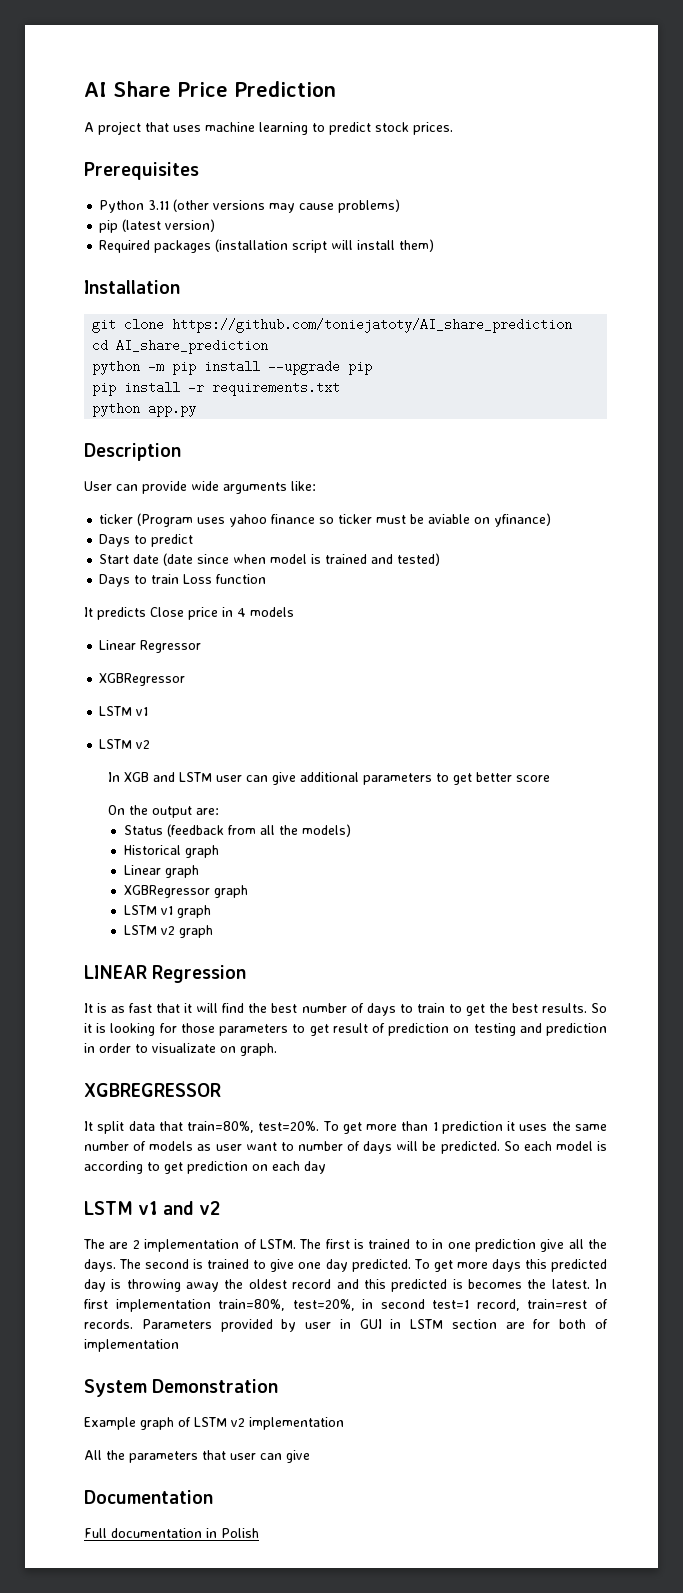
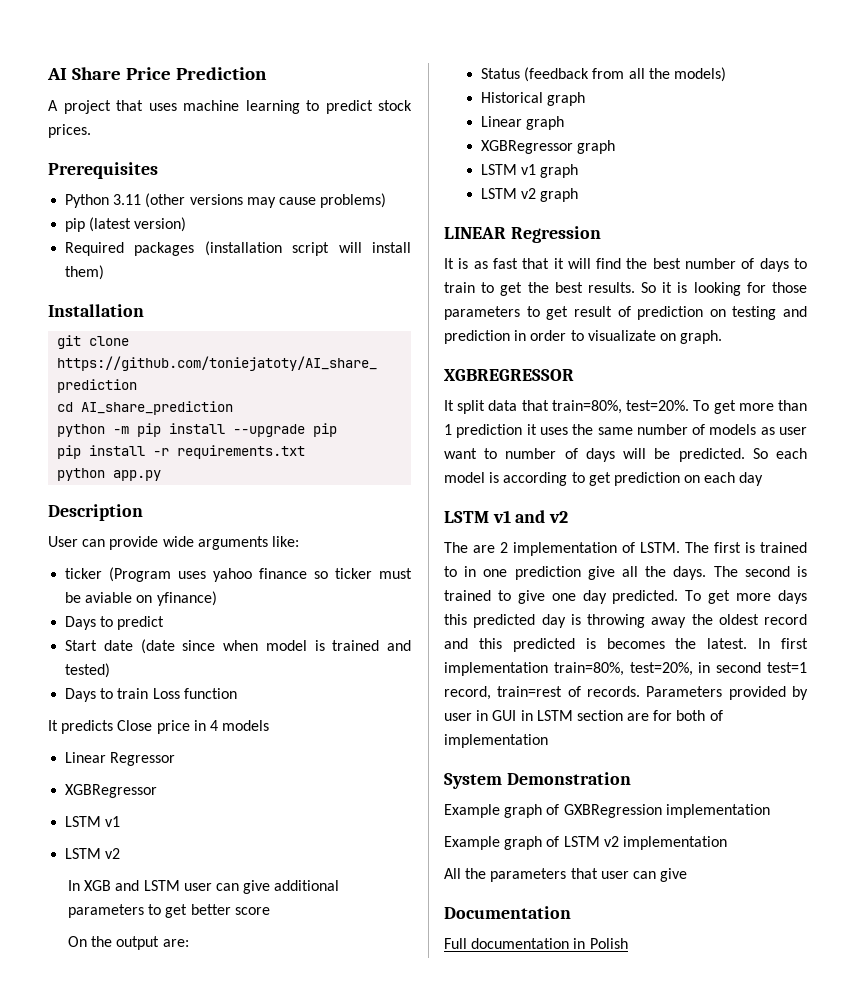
(279, 1386) none -> [444,804,770,818] // Example graph of GXBRegression implementation

